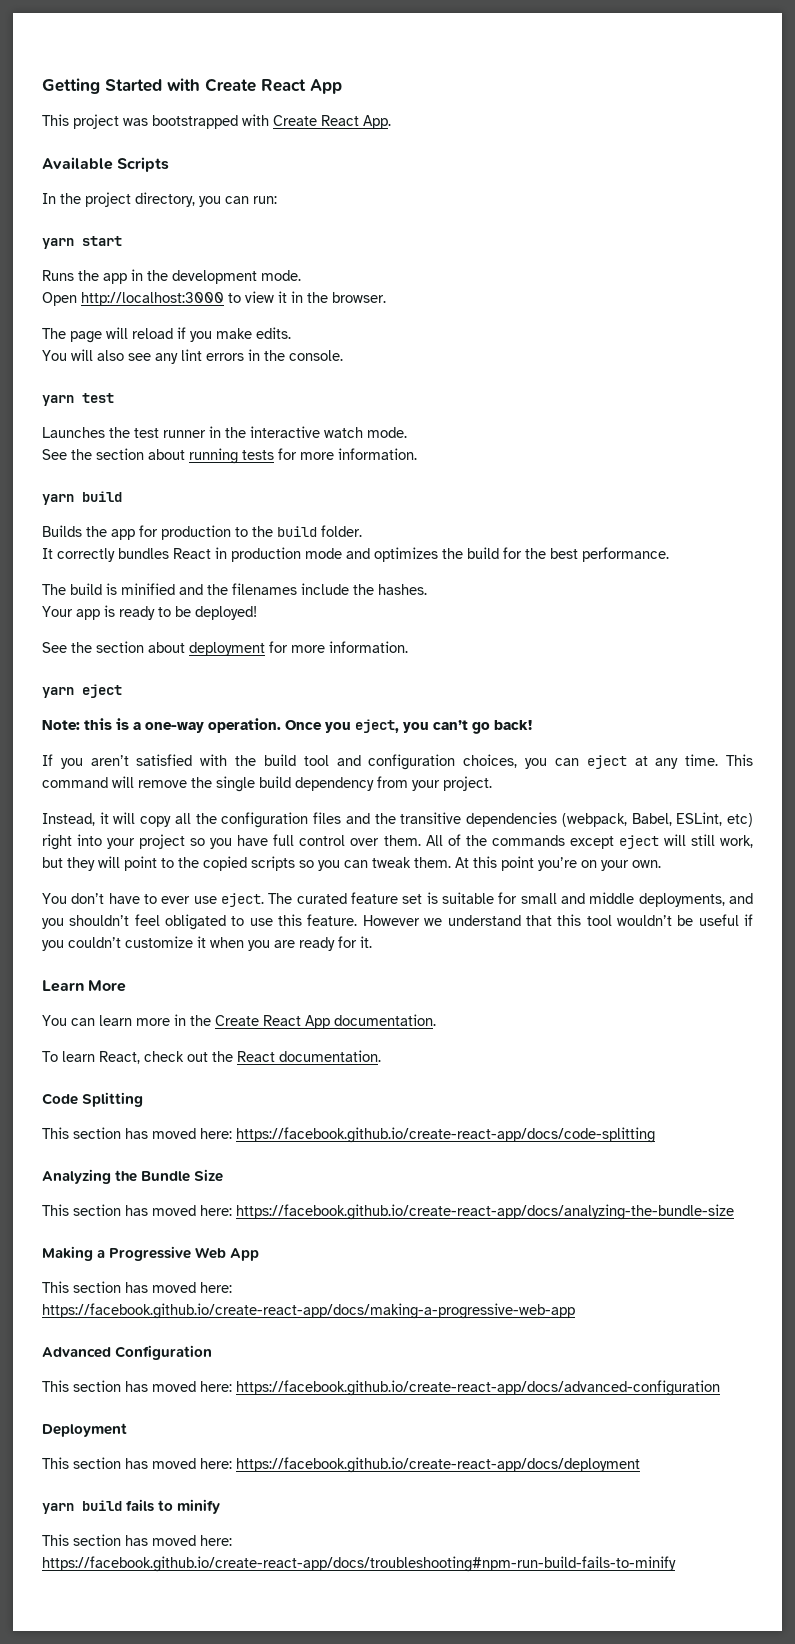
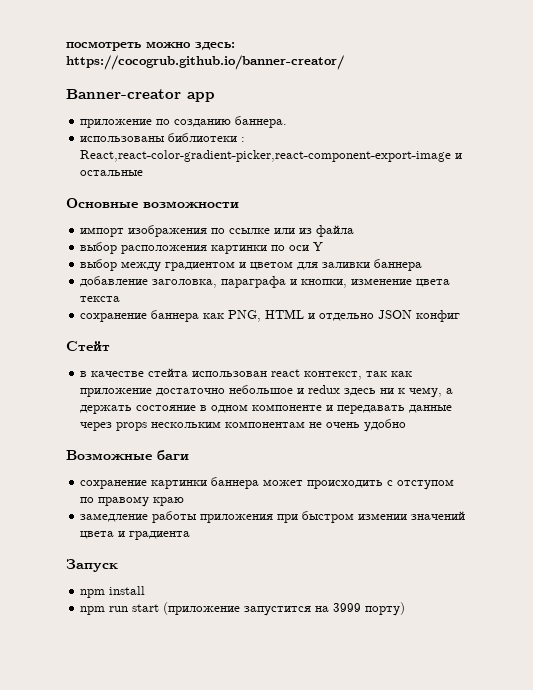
[42,78,342,94] [42,114,391,129] [42,157,170,172] [42,192,277,207] [42,236,122,249] [42,269,301,284] [42,291,386,306] [42,327,291,343] [42,349,343,364] [42,393,114,406] [42,426,407,438] [42,448,417,464] [42,491,122,505] [42,525,362,540] [42,547,669,562] [42,583,427,595] [42,605,257,620] [42,641,408,656] [42,684,122,698] [42,718,532,734] [42,754,754,770] [42,776,492,792] [42,812,754,828] [42,834,753,850] [42,856,661,871] [42,892,753,907] [42,914,754,930] [42,936,372,951] [42,980,127,992] [42,1014,436,1029] [42,1050,381,1064] [42,1092,144,1107] [42,1127,655,1143] [42,1169,224,1184] [42,1204,734,1220] [42,1246,260,1261] [42,1281,232,1293] [42,1303,575,1319] [42,1345,213,1360] [42,1380,720,1396] [42,1423,127,1437] [42,1457,640,1473] [42,1499,221,1514] [42,1534,232,1546] [42,1556,676,1572] Getting Started with Create React App // This project was bootstrapped with Create React App. // Available Scripts // In the project directory, you can run: // yarn start // Runs the app in the development mode. // Open http://localhost:3000 to view it in the browser. // The page will reload if you make edits. // You will also see any lint errors in the console. // yarn test // Launches the test runner in the interactive watch mode. // See the section about running tests for more information. // yarn build // Builds the app for production to the build folder. // It correctly bundles React in production mode and optimizes the build for the best performance. // The build is minified and the filenames include the hashes. // Your app is ready to be deployed! // See the section about deployment for more information. // yarn eject // Note: this is a one-way operation. Once you eject, you can’t go back! // If you aren’t satisfied with the build tool and configuration choices, you can eject at any time. This command will remove the single build dependency from your project. // Instead, it will copy all the configuration files and the transitive dependencies (webpack, Babel, ESLint, etc) right into your project so you have full control over them. All of the commands except eject will still work, but they will point to the copied scripts so you can tweak them. At this point you’re on your own. // You don’t have to ever use eject. The curated feature set is suitable for small and middle deployments, and you shouldn’t feel obligated to use this feature. However we understand that this tool wouldn’t be useful if you couldn’t customize it when you are ready for it. // Learn More // You can learn more in the Create React App documentation. // To learn React, check out the React documentation. // Code Splitting // This section has moved here: https://facebook.github.io/create-react-app/docs/code-splitting // Analyzing the Bundle Size // This section has moved here: https://facebook.github.io/create-react-app/docs/analyzing-the-bundle-size // Making a Progressive Web App // This section has moved here: https://facebook.github.io/create-react-app/docs/making-a-progressive-web-app // Advanced Configuration // This section has moved here: https://facebook.github.io/create-react-app/docs/advanced-configuration // Deployment // This section has moved here: https://facebook.github.io/create-react-app/docs/deployment // yarn build fails to minify // This section has moved here: https://facebook.github.io/create-react-app/docs/troubleshooting#npm-run-build-fails-to-minify -> [66,41,235,51] [66,55,344,70] [66,89,215,102] [80,116,288,128] [80,133,246,142] [80,150,463,162] [80,170,144,176] [66,198,239,208] [80,225,355,237] [80,242,324,254] [80,259,423,272] [80,276,451,288] [80,296,121,302] [80,309,461,322] [66,341,110,351] [80,368,413,380] [80,385,454,398] [80,404,453,414] [80,419,407,432] [66,450,189,460] [80,477,455,490] [80,496,185,507] [80,511,466,523] [80,531,191,540] [66,559,118,572] [80,586,146,598] [80,602,406,616] посмотреть можно здесь: https://cocogrub.github.io/banner-creator/ // Banner-creator app // приложение по созданию баннера. // использованы библиотеки : React,react-color-gradient-picker,react-component-export-image и остальные // Основные возможности // импорт изображения по ссылке или из файла // выбор расположения картинки по оси Y // выбор между градиентом и цветом для заливки баннера // добавление заголовка, параграфа и кнопки, изменение цвета текста // сохранение баннера как PNG, HTML и отдельно JSON конфиг // Стейт // в качестве стейта использован react контекст, так как приложение достаточно небольшое и redux здесь ни к чему, а держать состояние в одном компоненте и передавать данные через props нескольким компонентам не очень удобно // Возможные баги // сохранение картинки баннера может происходить с отступом по правому краю // замедление работы приложения при быстром измении значений цвета и градиента // Запуск // npm install // npm run start (приложение запустится на 3999 порту)

